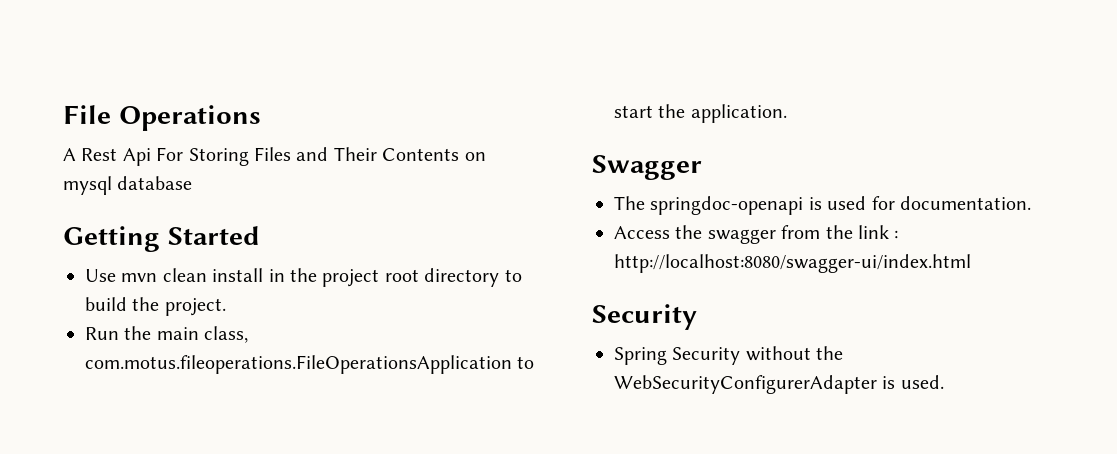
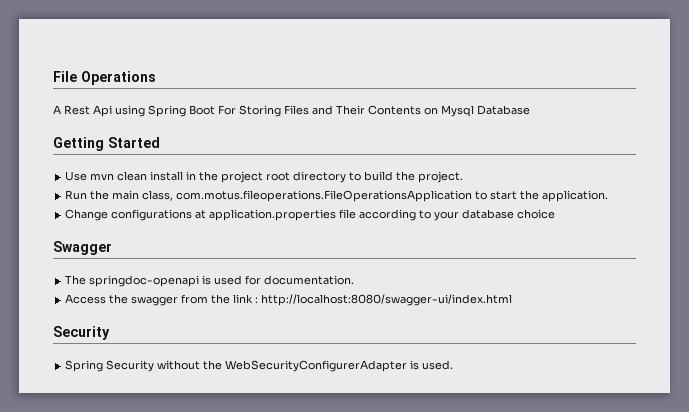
(151, 157) none -> [115,105,215,117] using Spring Boot
[63,176,193,195] mysql database -> [441,105,530,117] Mysql Database
(787, 113) none -> [65,209,556,221] // Change configurations at application.properties file according to your database choice

